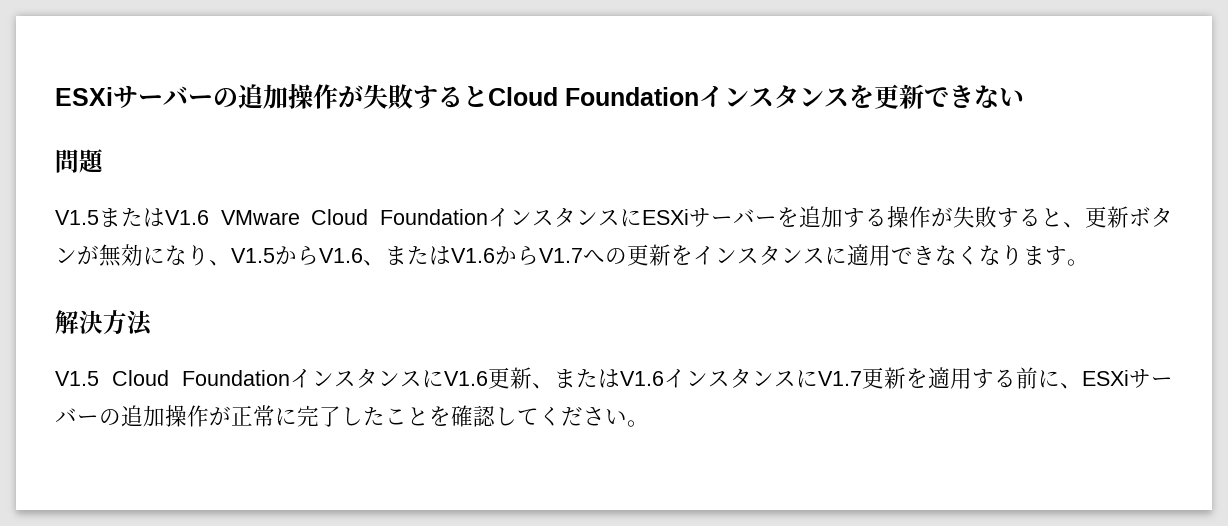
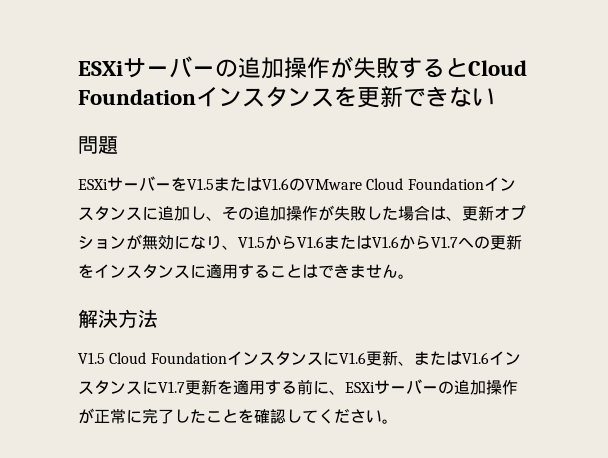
(105, 161) none -> [78,176,187,191] ESXiサーバーを
(209, 217) none -> [289,178,305,191] の
[642,206,1173,228] ESXiサーバーを追加する操作が失敗すると、更新ボタ -> [158,205,526,221] [78,235,110,249] 追加し、その追加操作が失敗した場合は、更新オプショ
[363,260,385,266] 、 -> (324, 242) none
[891,245,1067,266] できなくなります -> [238,264,398,279] することはできません

